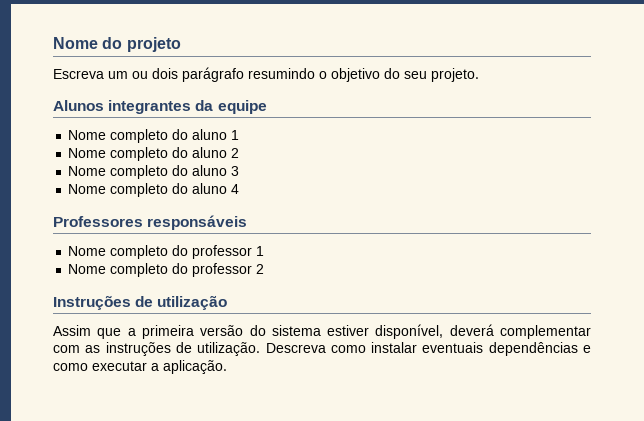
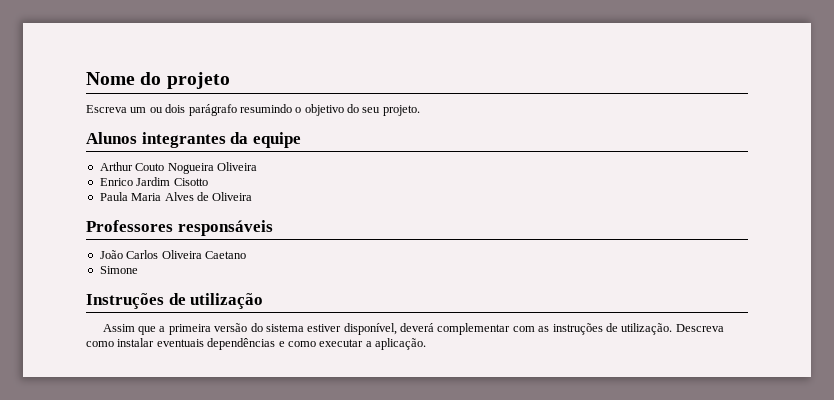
[68,129,240,143] [68,147,240,161] [68,165,240,179] [68,183,240,197] [53,215,248,230] [68,245,265,259] [68,263,265,277] Nome completo do aluno 1 // Nome completo do aluno 2 // Nome completo do aluno 3 // Nome completo do aluno 4 // Professores responsáveis // Nome completo do professor 1 // Nome completo do professor 2 -> [99,162,257,174] [99,177,208,186] [99,192,253,201] [86,220,273,236] [99,250,246,259] [99,266,138,274] Arthur Couto Nogueira Oliveira // Enrico Jardim Cisotto // Paula Maria Alves de Oliveira // Professores responsáveis // João Carlos Oliveira Caetano // Simone

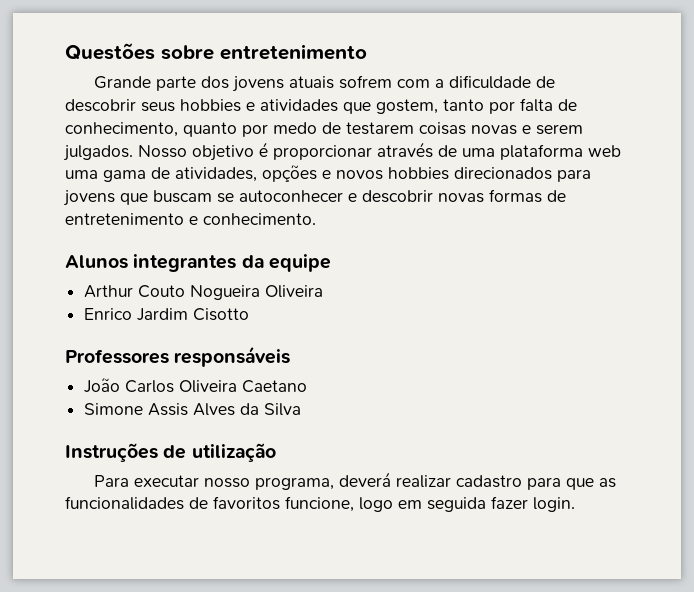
[86,72,230,89] [86,104,420,116] Nome do projeto // Escreva um ou dois parágrafo resumindo o objetivo do seu projeto. -> [65,43,367,60] [93,75,555,92] [65,98,577,114] [65,122,583,137] [63,142,621,161] [65,165,591,182] [63,189,566,206] [65,213,316,225] Questões sobre entretenimento // Grande parte dos jovens atuais sofrem com a dificuldade de descobrir seus hobbies e atividades que gostem, tanto por falta de conhecimento, quanto por medo de testarem coisas novas e serem julgados. Nosso objetivo é proporcionar através de uma plataforma web uma gama de atividades, opções e novos hobbies direcionados para jovens que buscam se autoconhecer e descobrir novas formas de entretenimento e conhecimento.
[99,192,253,201] // Paula Maria Alves de Oliveira -> (250, 314) none
(138, 270) none -> [148,403,302,416] Assis Alves da Silva
[102,323,724,335] [86,338,426,350] Assim que a primeira versão do sistema estiver disponível, deverá complementar com as instruções de utilização. Descreva como instalar eventuais dependências e como executar a aplicação. -> [93,472,616,490] [65,496,575,512] Para executar nosso programa, deverá realizar cadastro para que as funcionalidades de favoritos funcione, logo em seguida fazer login.

